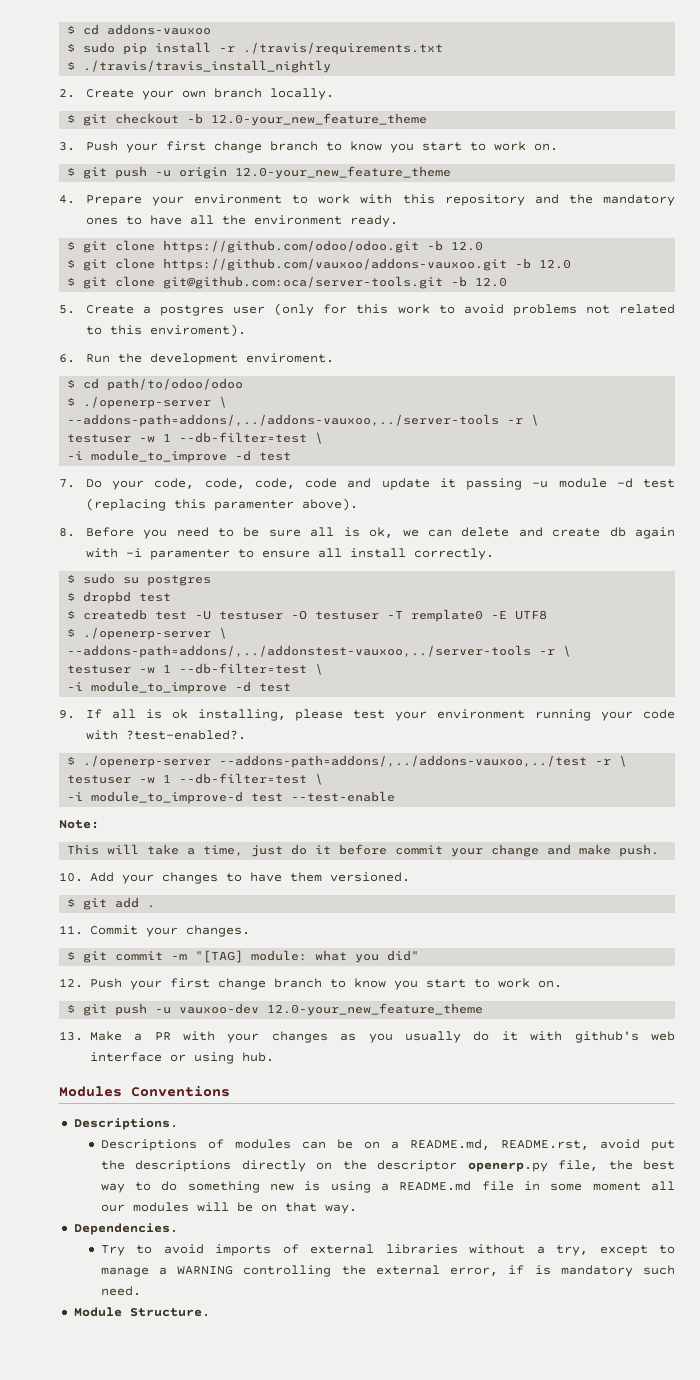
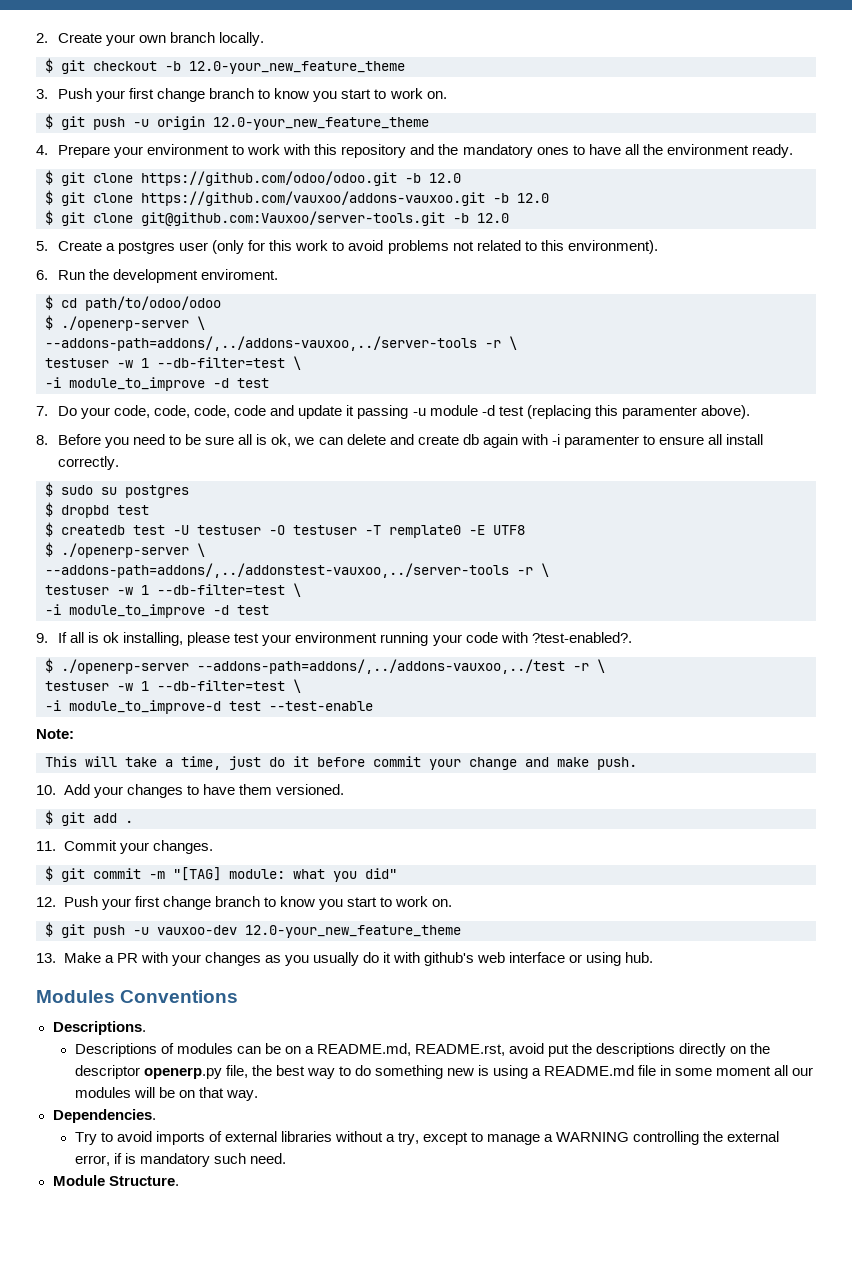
[67,24,212,35] [67,42,444,55] [67,60,332,73] $ cd addons-vauxoo // $ sudo pip install -r ./travis/requirements.txt // $ ./travis/travis_install_nightly // -> (36, 38) none
[163,276,444,289] git@github.com:oca/server-tools.git -> [141,211,445,226] git@github.com:Vauxoo/server-tools.git
[149,324,246,337] enviroment). -> [567,240,658,254] environment).

